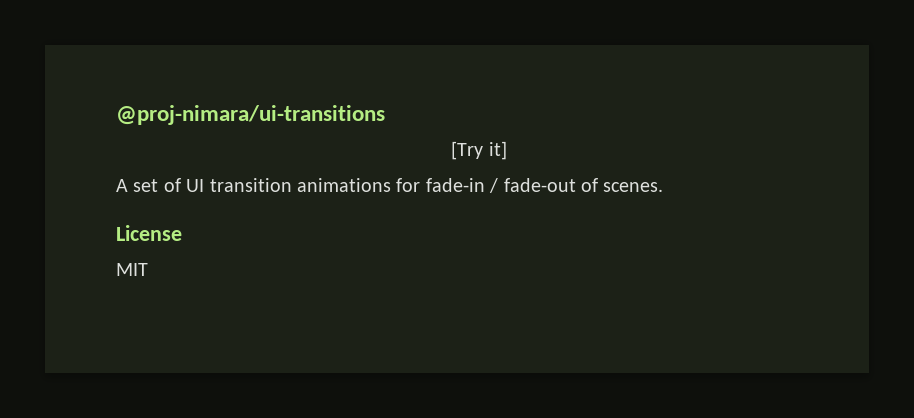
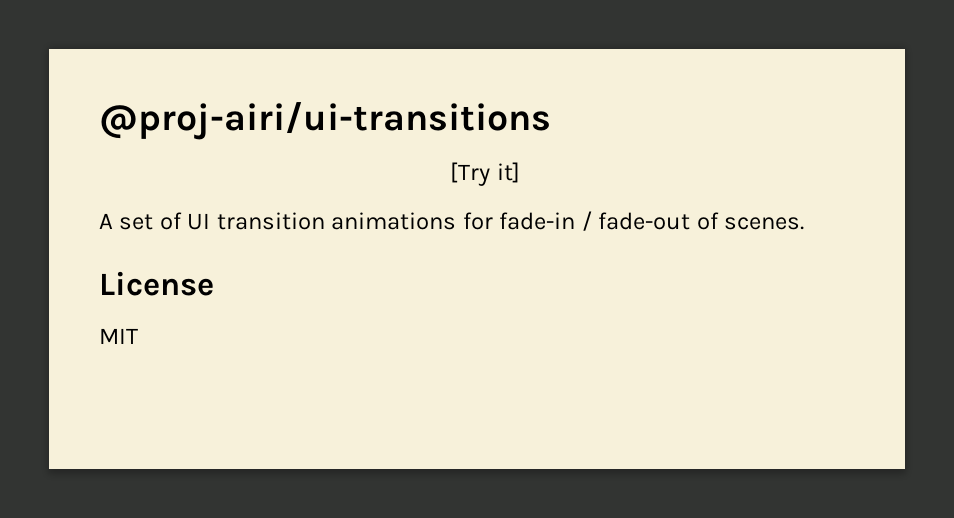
[116,105,385,125] @proj-nimara/ui-transitions -> [99,102,551,140] @proj-airi/ui-transitions

